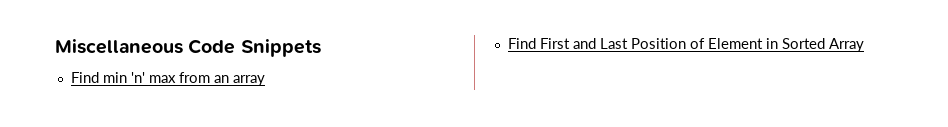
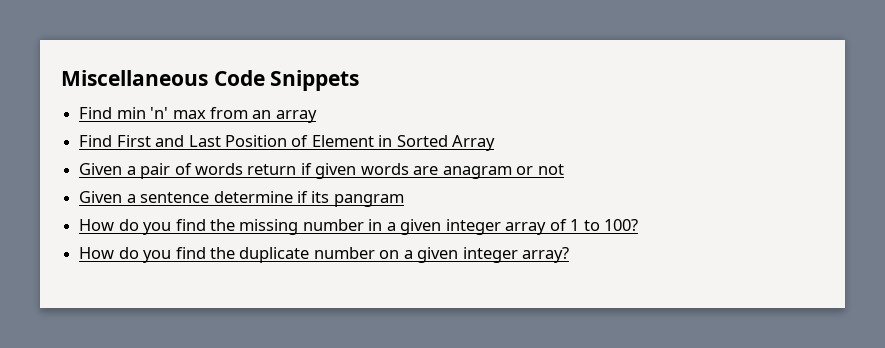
(864, 45) none -> [79,163,564,179] [79,191,404,207] [79,219,638,235] [79,247,570,263] // Given a pair of words return if given words are anagram or not // Given a sentence determine if its pangram // How do you find the missing number in a given integer array of 1 to 100? // How do you find the duplicate number on a given integer array?

